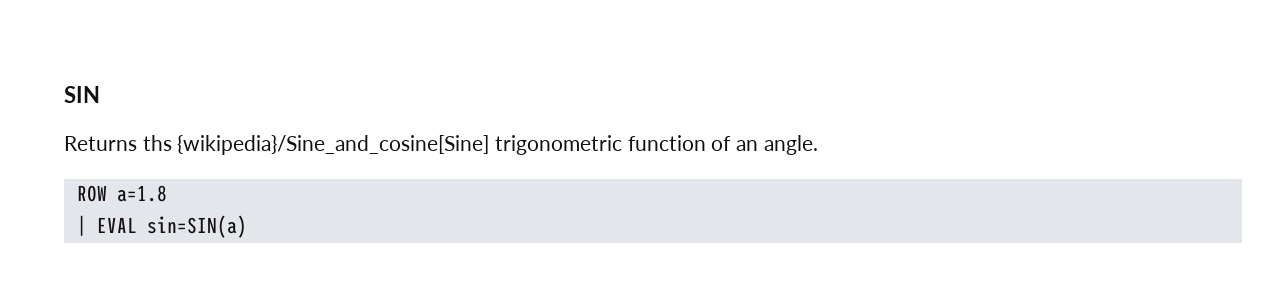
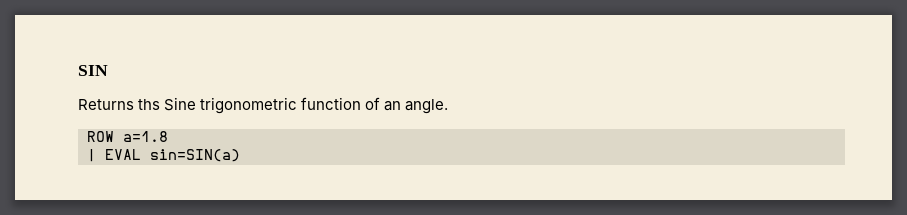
[177,135,490,155] {wikipedia}/Sine_and_cosine[Sine] -> [164,97,197,111] Sine

